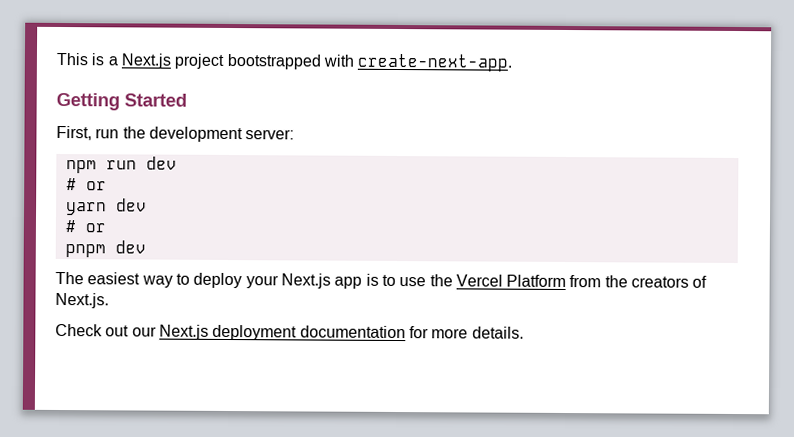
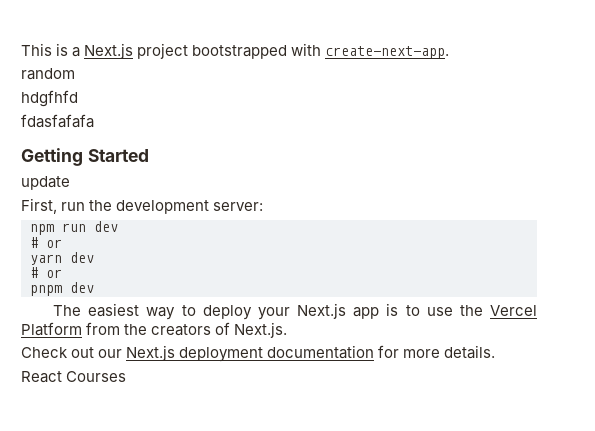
(513, 62) none -> [21,68,75,80] [21,90,78,107] [21,114,94,128] // random // hdgfhfd // fdasfafafa
(187, 100) none -> [21,176,70,190] // update
(524, 332) none -> [21,371,127,383] // React Courses

